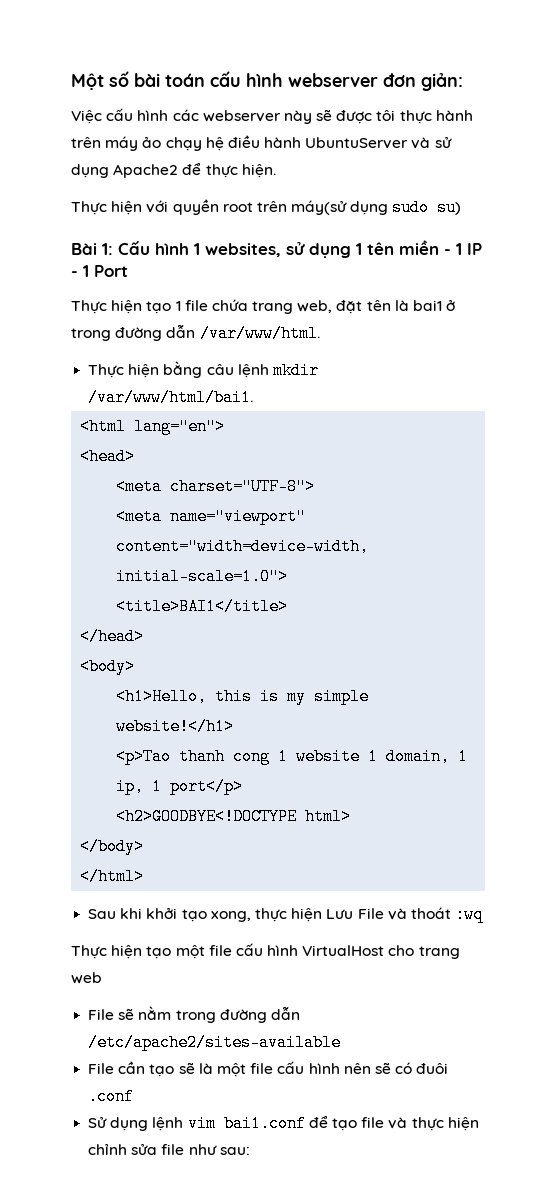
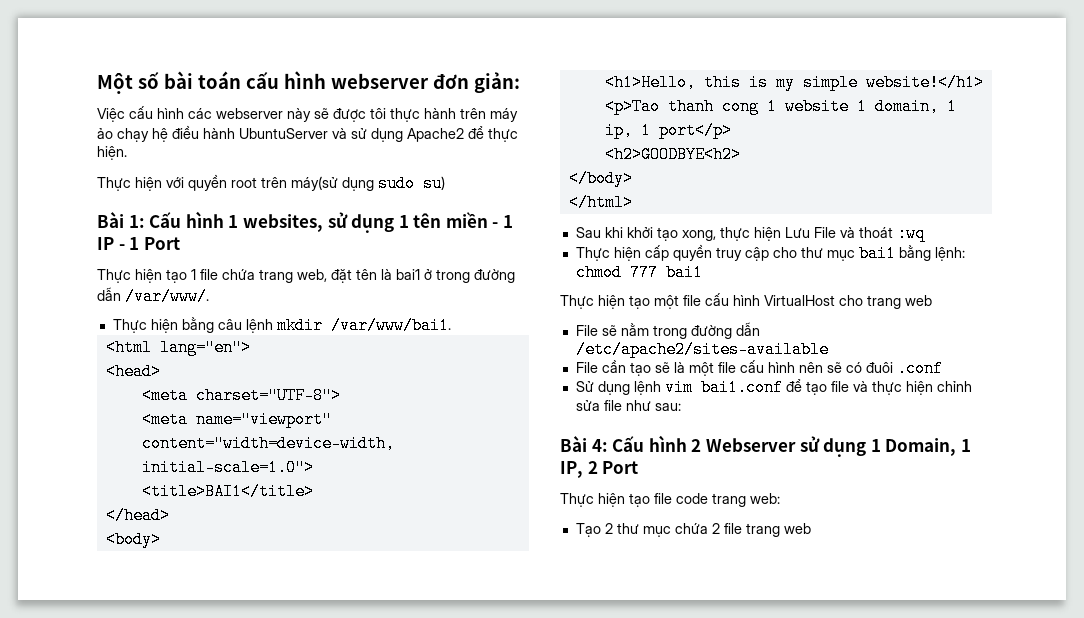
[199,325,320,342] /var/www/html. -> [125,288,209,305] /var/www/.
[88,389,254,406] /var/www/html/bai1. -> [330,317,451,334] /var/www/bai1.
[116,808,352,825] <h2>GOODBYE<!DOCTYPE html> -> [604,146,741,163] <h2>GOODBYE<h2>
(484, 914) none -> [575,244,965,262] [575,264,703,281] // Thực hiện cấp quyền truy cập cho thư mục bai1 bằng lệnh: chmod 777 bai1
(250, 1151) none -> [560,435,971,457] [560,461,639,478] [560,493,780,507] [575,523,811,537] // Bài 4: Cấu hình 2 Webserver sử dụng 1 Domain, 1 IP, 2 Port // Thực hiện tạo file code trang web: // Tạo 2 thư mục chứa 2 file trang web

